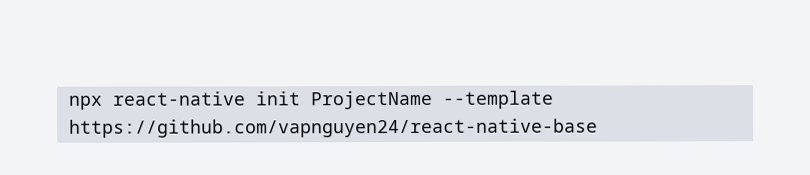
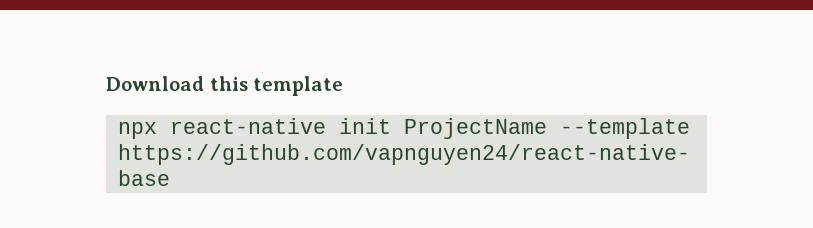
(69, 102) none -> [106,76,344,96] Download this template //

